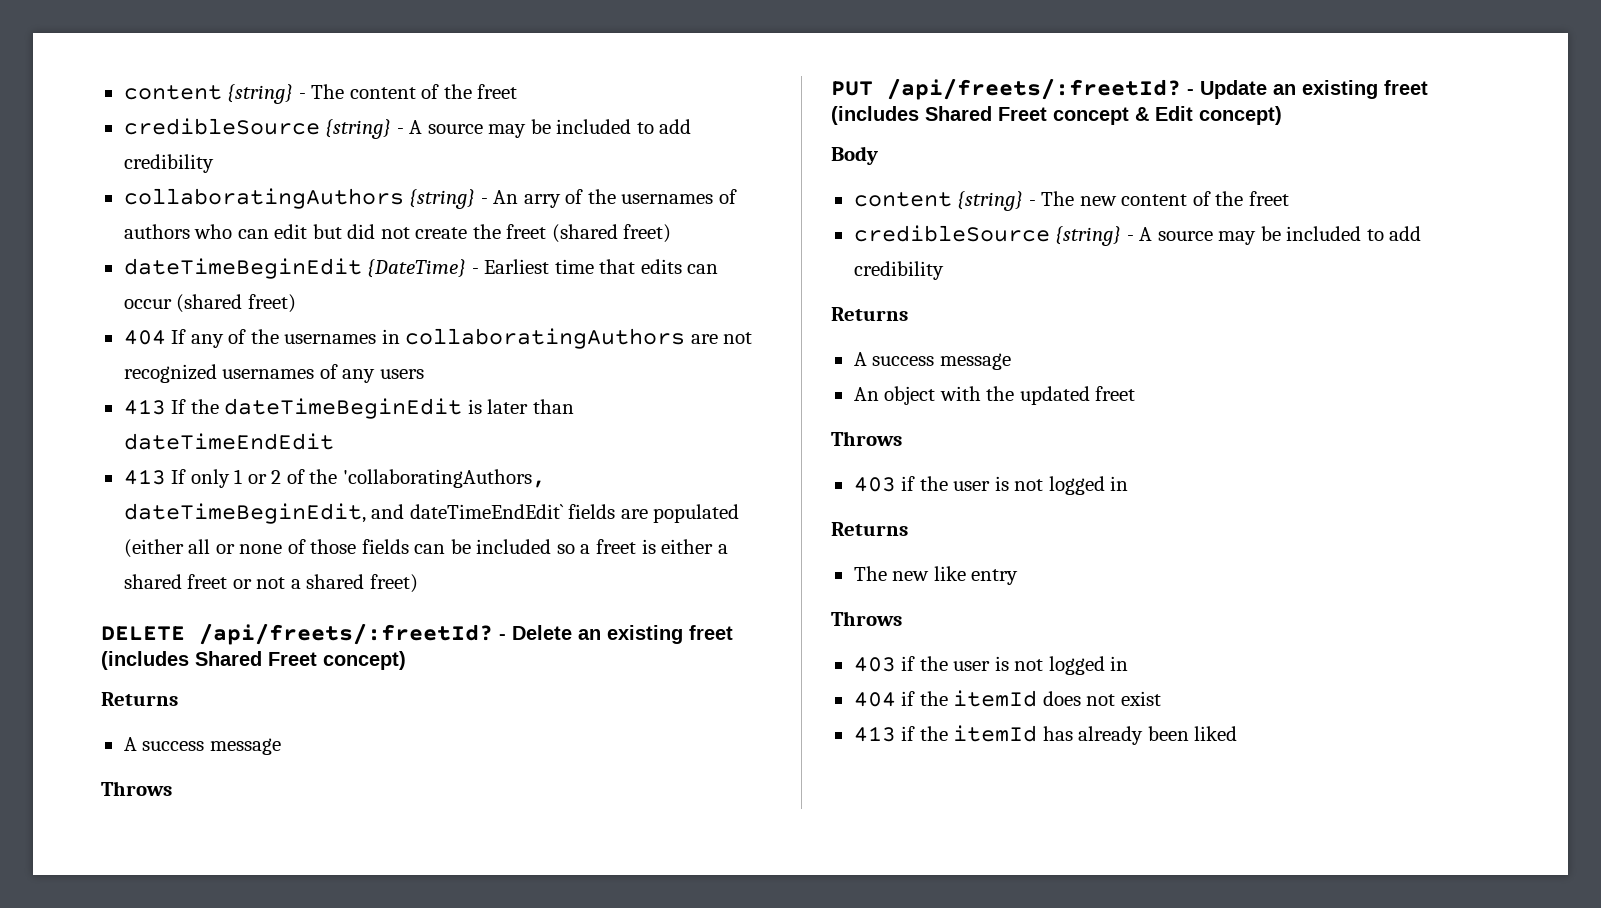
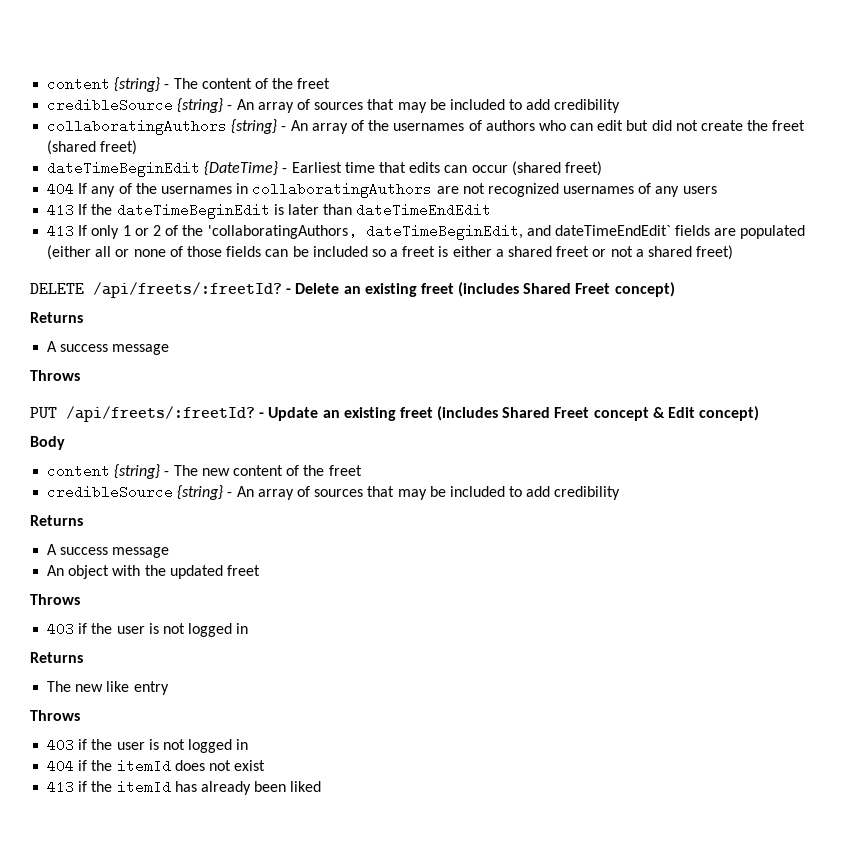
[409,120,483,134] A source -> [236,99,395,113] An array of sources that
[523,194,561,208] arry -> [311,123,348,134] array
[1139,227,1213,241] A source -> [236,486,395,500] An array of sources that

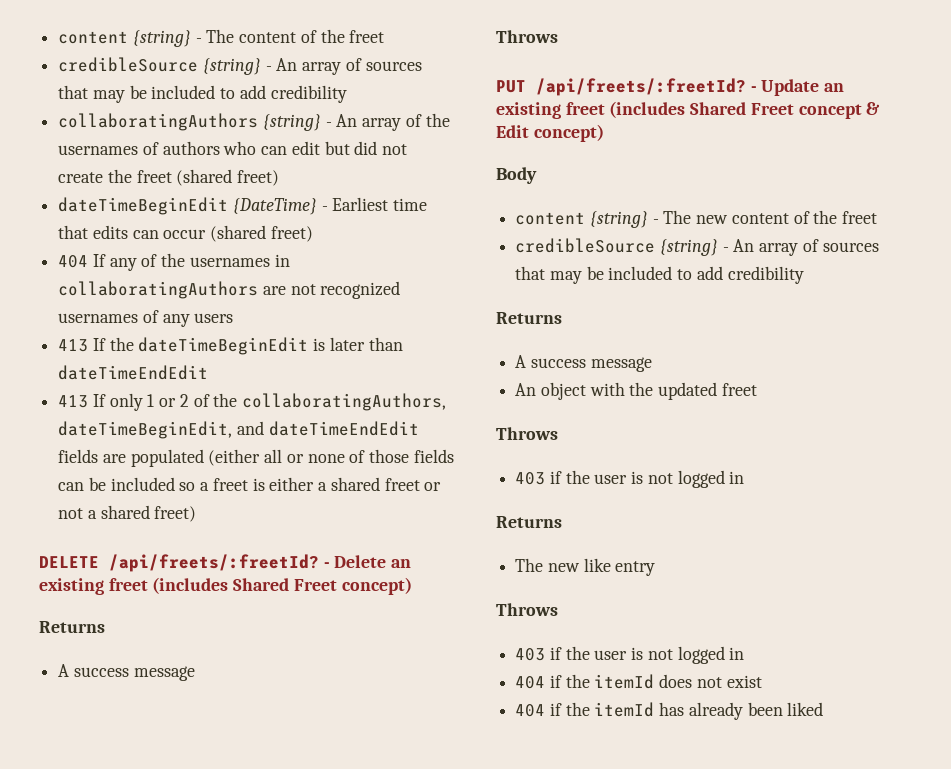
[207,224,357,239] 'collaboratingAuthors, -> [242,393,447,411] collaboratingAuthors,
[554,225,671,236] dateTimeEndEdit` -> [268,421,419,436] dateTimeEndEdit
[47,780,75,794] 413 -> [515,704,546,717] 404

